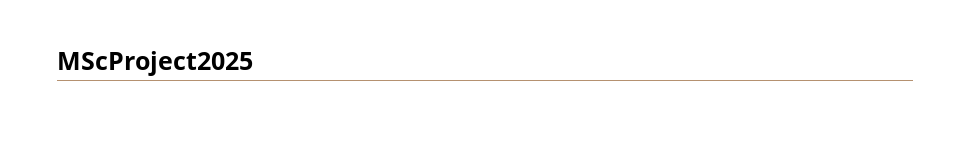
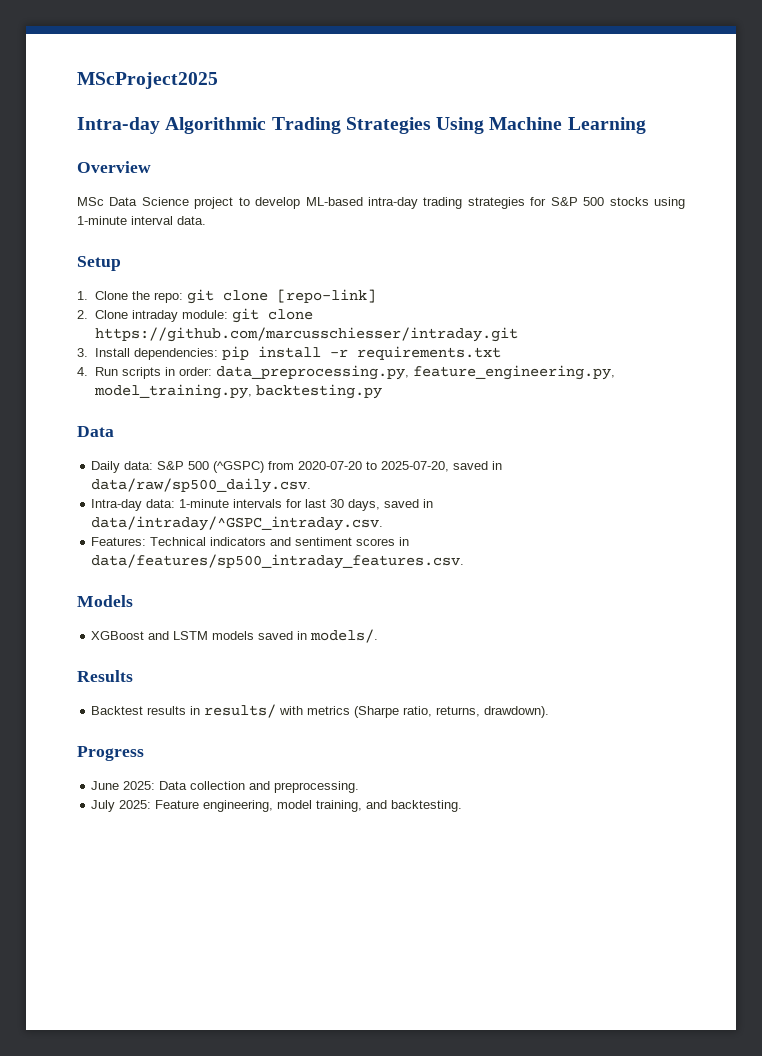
(253, 63) none -> [77,117,646,134] [77,161,151,173] [77,197,686,209] [77,216,206,225] [77,256,121,271] [77,289,376,304] [77,308,313,323] [94,327,518,342] [77,346,501,360] [77,365,615,380] [93,384,382,399] [77,426,114,437] [91,461,503,473] [91,478,312,493] [91,499,434,511] [91,516,384,531] [91,537,410,546] [91,554,465,569] [77,595,133,607] [91,629,379,643] [77,670,133,682] [91,704,550,718] [77,746,144,761] [91,781,360,793] [91,800,463,812] // Intra-day Algorithmic Trading Strategies Using Machine Learning // Overview // MSc Data Science project to develop ML-based intra-day trading strategies for S&P 500 stocks using 1-minute interval data. // Setup // 1. Clone the repo: git clone [repo-link] // 2. Clone intraday module: git clone https://github.com/marcusschiesser/intraday.git // 3. Install dependencies: pip install -r requirements.txt // 4. Run scripts in order: data_preprocessing.py, feature_engineering.py, model_training.py, backtesting.py // Data // Daily data: S&P 500 (^GSPC) from 2020-07-20 to 2025-07-20, saved in data/raw/sp500_daily.csv. // Intra-day data: 1-minute intervals for last 30 days, saved in data/intraday/^GSPC_intraday.csv. // Features: Technical indicators and sentiment scores in data/features/sp500_intraday_features.csv. // Models // XGBoost and LSTM models saved in models/. // Results // Backtest results in results/ with metrics (Sharpe ratio, returns, drawdown). // Progress // June 2025: Data collection and preprocessing. // July 2025: Feature engineering, model training, and backtesting.

